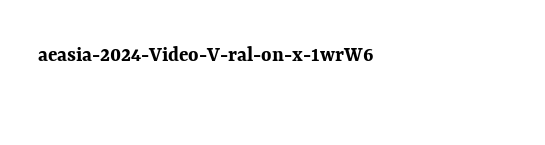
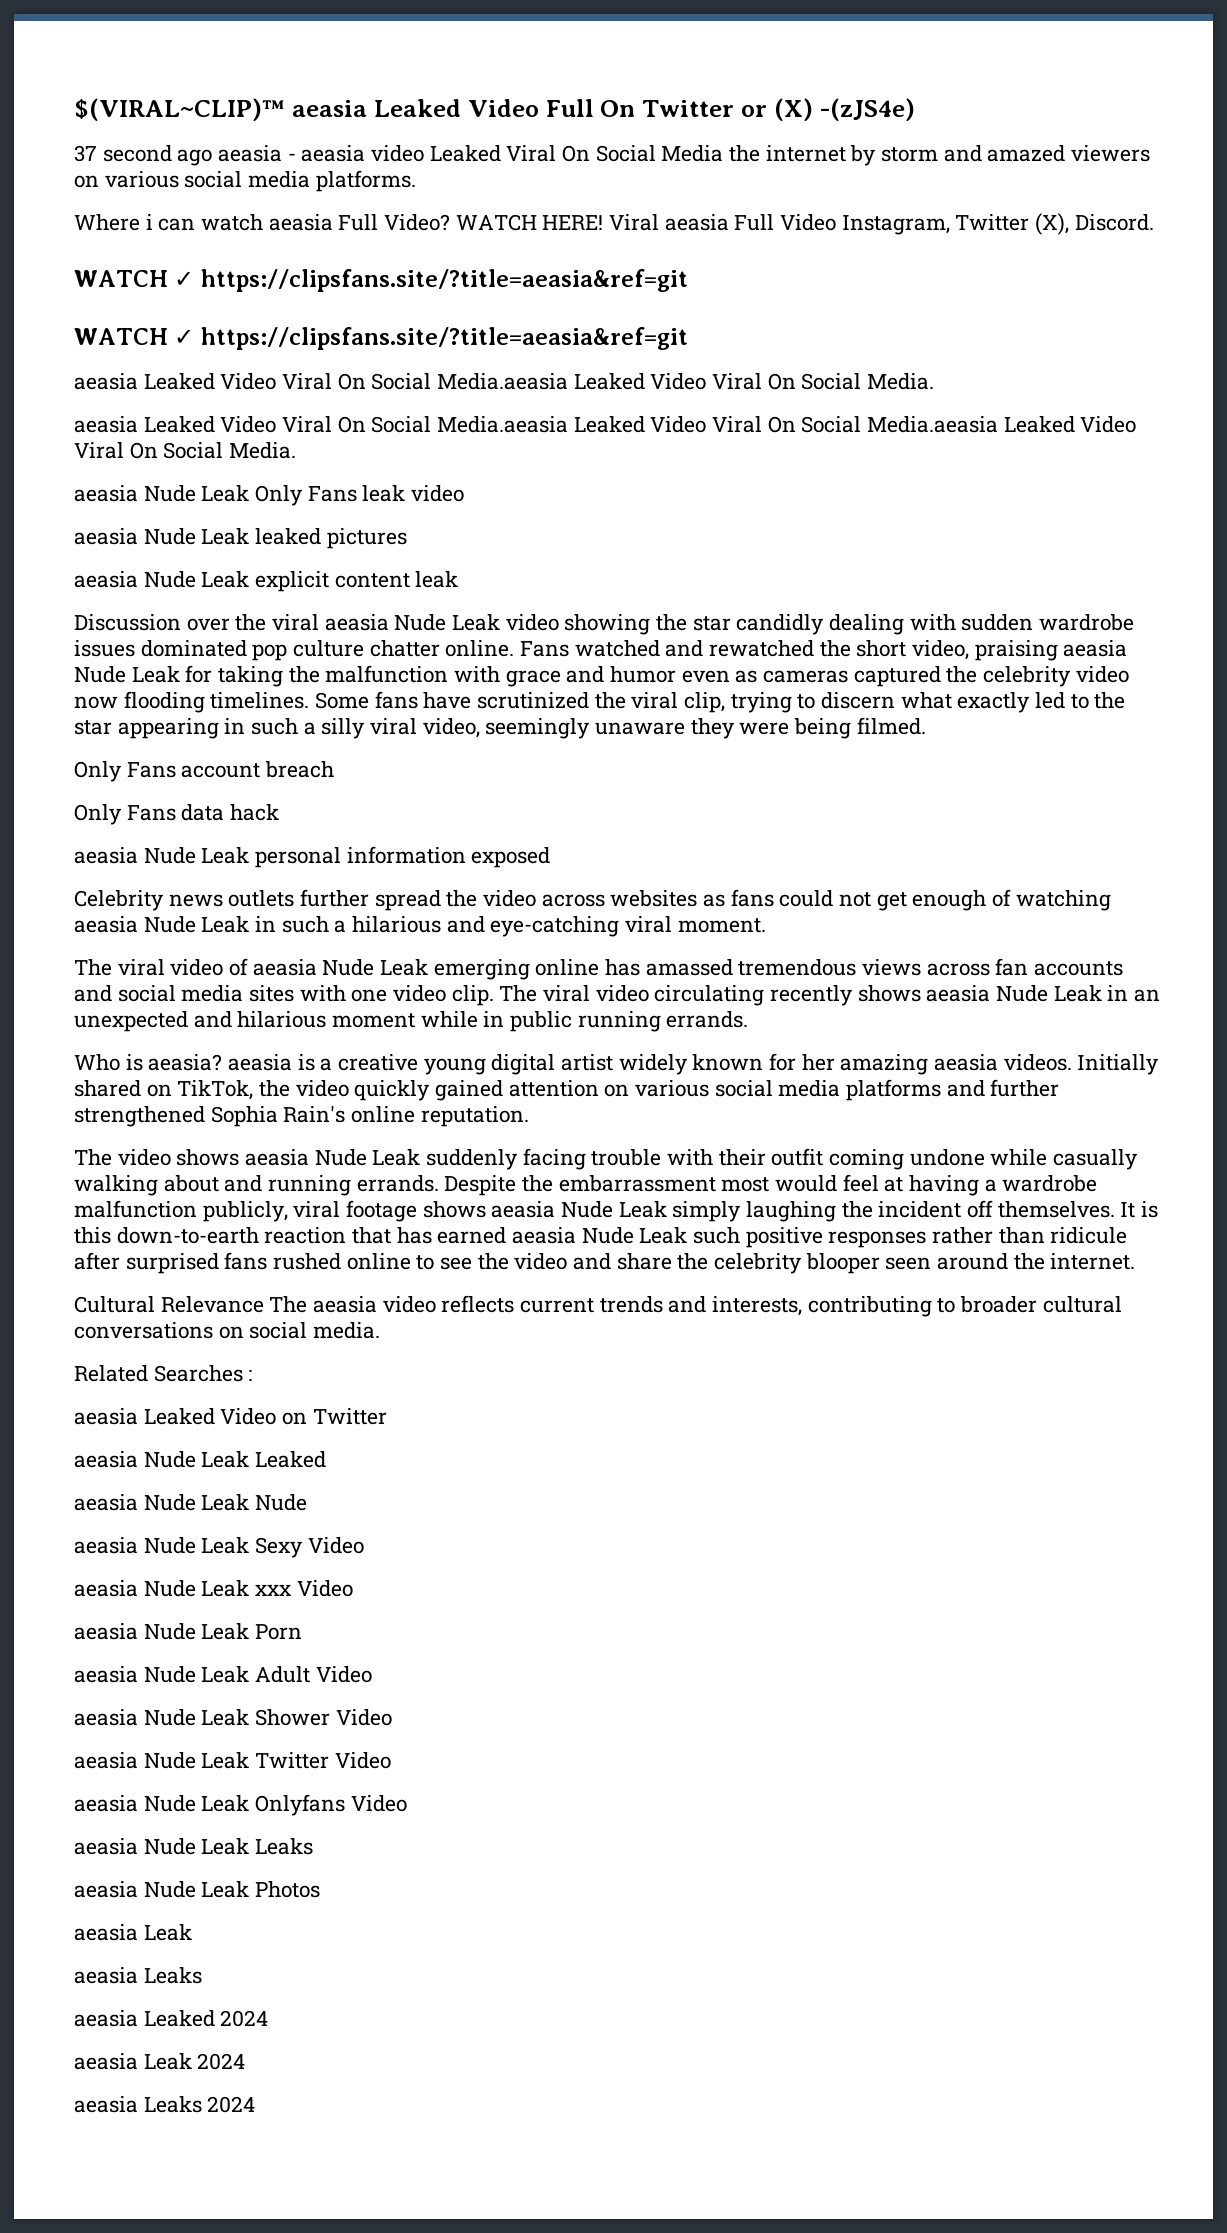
[38,46,373,61] aeasia-2024-Video-V-ral-on-x-1wrW6 -> [74,98,915,121] [74,145,1151,166] [74,170,416,192] [74,213,1154,235] [74,269,688,292] [74,327,688,350] [74,373,935,390] [74,416,1137,433] [74,442,297,459] [74,485,465,506] [74,528,407,549] [74,571,459,592] [74,614,1135,635] [74,640,1128,661] [74,665,1129,687] [74,691,1126,713] [74,717,926,739] [74,761,335,782] [74,804,280,825] [74,846,551,868] [74,889,1111,911] [74,916,766,937] [74,958,1124,980] [74,985,1161,1006] [74,1011,749,1032] [74,1053,1160,1075] [74,1079,1060,1101] [74,1106,529,1127] [74,1148,1139,1170] [74,1174,1098,1196] [74,1200,1159,1222] [74,1227,1128,1248] [74,1252,1136,1274] [74,1295,1122,1317] [74,1322,381,1339] [74,1365,253,1382] [74,1408,387,1425] [74,1451,327,1468] [74,1494,308,1511] [74,1537,364,1558] [74,1580,353,1597] [74,1623,303,1640] [74,1666,372,1683] [74,1709,392,1726] [74,1752,391,1769] [74,1794,407,1816] [74,1838,314,1855] [74,1881,321,1898] [74,1924,192,1941] [74,1967,202,1984] [74,2010,269,2027] [74,2053,246,2070] [74,2096,256,2113] $(VIRAL~CLIP)™ aeasia Leaked Video Full On Twitter or (X) -(zJS4e) // 37 second ago aeasia - aeasia video Leaked Viral On Social Media the internet by storm and amazed viewers on various social media platforms. // Where i can watch aeasia Full Video? WATCH HERE! Viral aeasia Full Video Instagram, Twitter (X), Discord. // WATCH ✓ https://clipsfans.site/?title=aeasia&ref=git // WATCH ✓ https://clipsfans.site/?title=aeasia&ref=git // aeasia Leaked Video Viral On Social Media.aeasia Leaked Video Viral On Social Media. // aeasia Leaked Video Viral On Social Media.aeasia Leaked Video Viral On Social Media.aeasia Leaked Video Viral On Social Media. // aeasia Nude Leak Only Fans leak video // aeasia Nude Leak leaked pictures // aeasia Nude Leak explicit content leak // Discussion over the viral aeasia Nude Leak video showing the star candidly dealing with sudden wardrobe issues dominated pop culture chatter online. Fans watched and rewatched the short video, praising aeasia Nude Leak for taking the malfunction with grace and humor even as cameras captured the celebrity video now flooding timelines. Some fans have scrutinized the viral clip, trying to discern what exactly led to the star appearing in such a silly viral video, seemingly unaware they were being filmed. // Only Fans account breach // Only Fans data hack // aeasia Nude Leak personal information exposed // Celebrity news outlets further spread the video across websites as fans could not get enough of watching aeasia Nude Leak in such a hilarious and eye-catching viral moment. // The viral video of aeasia Nude Leak emerging online has amassed tremendous views across fan accounts and social media sites with one video clip. The viral video circulating recently shows aeasia Nude Leak in an unexpected and hilarious moment while in public running errands. // Who is aeasia? aeasia is a creative young digital artist widely known for her amazing aeasia videos. Initially shared on TikTok, the video quickly gained attention on various social media platforms and further strengthened Sophia Rain's online reputation. // The video shows aeasia Nude Leak suddenly facing trouble with their outfit coming undone while casually walking about and running errands. Despite the embarrassment most would feel at having a wardrobe malfunction publicly, viral footage shows aeasia Nude Leak simply laughing the incident off themselves. It is this down-to-earth reaction that has earned aeasia Nude Leak such positive responses rather than ridicule after surprised fans rushed online to see the video and share the celebrity blooper seen around the internet. // Cultural Relevance The aeasia video reflects current trends and interests, contributing to broader cultural conversations on social media. // Related Searches : // aeasia Leaked Video on Twitter // aeasia Nude Leak Leaked // aeasia Nude Leak Nude // aeasia Nude Leak Sexy Video // aeasia Nude Leak xxx Video // aeasia Nude Leak Porn // aeasia Nude Leak Adult Video // aeasia Nude Leak Shower Video // aeasia Nude Leak Twitter Video // aeasia Nude Leak Onlyfans Video // aeasia Nude Leak Leaks // aeasia Nude Leak Photos // aeasia Leak // aeasia Leaks // aeasia Leaked 2024 // aeasia Leak 2024 // aeasia Leaks 2024

